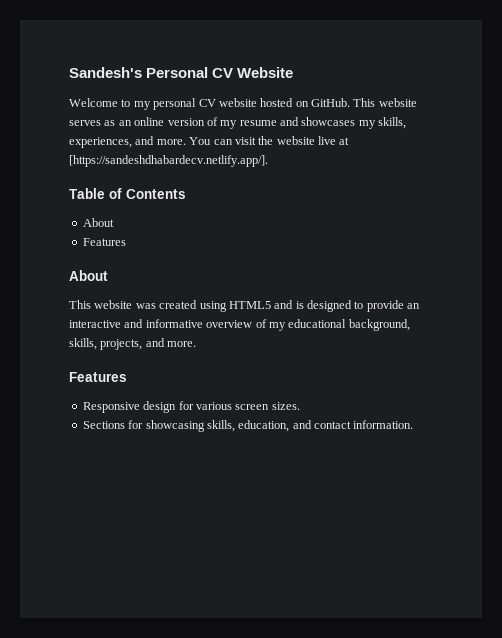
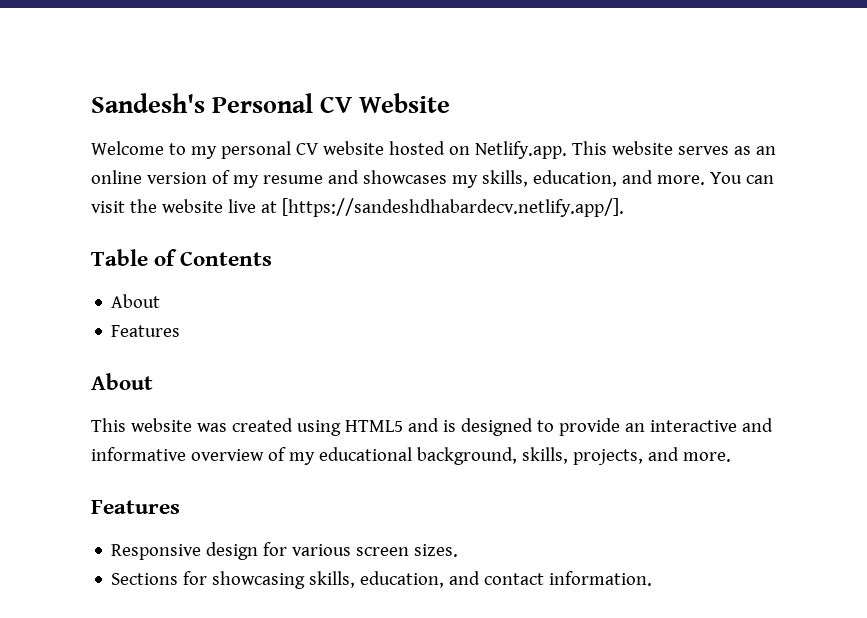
[311,98,350,107] GitHub. -> [474,141,567,159] Netlify.app.
[69,137,132,148] experiences, -> [532,170,617,187] education,

